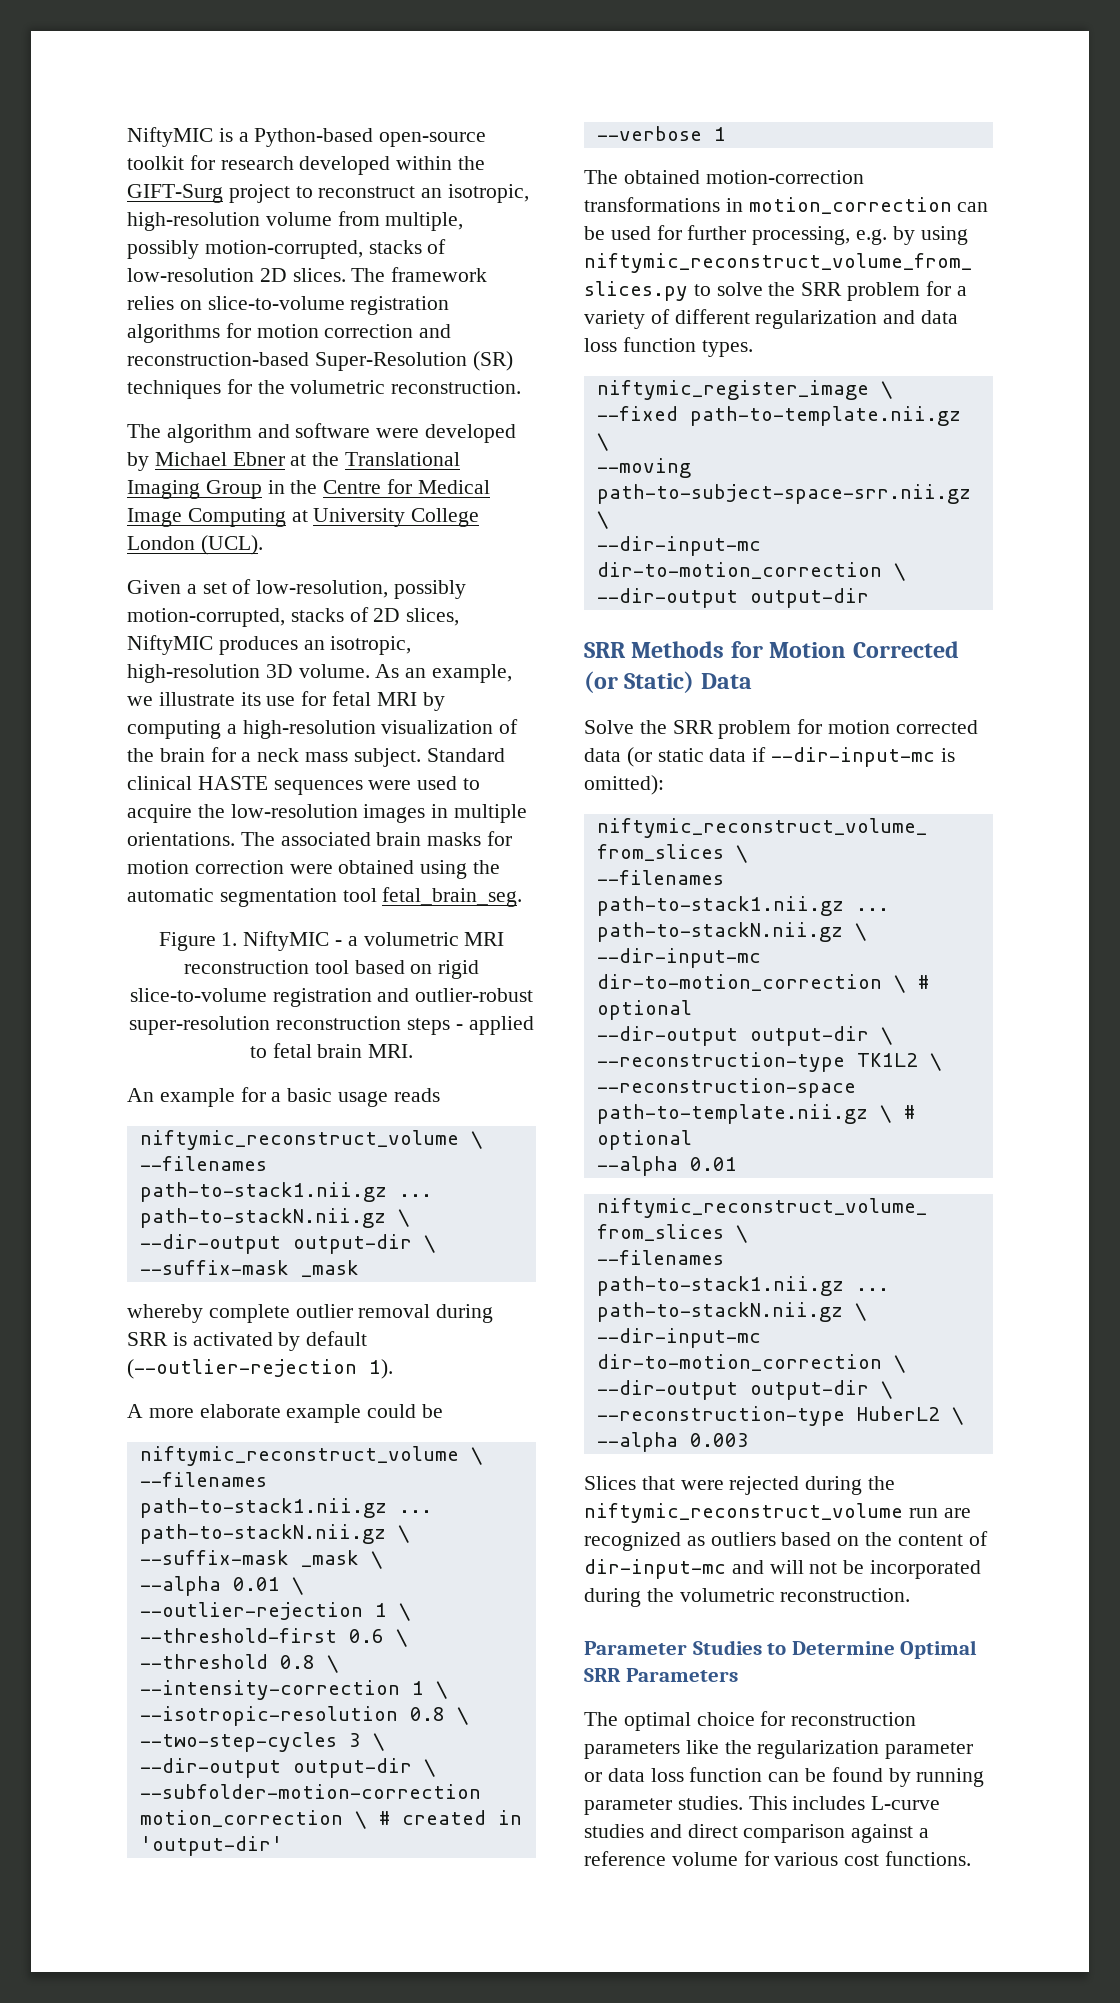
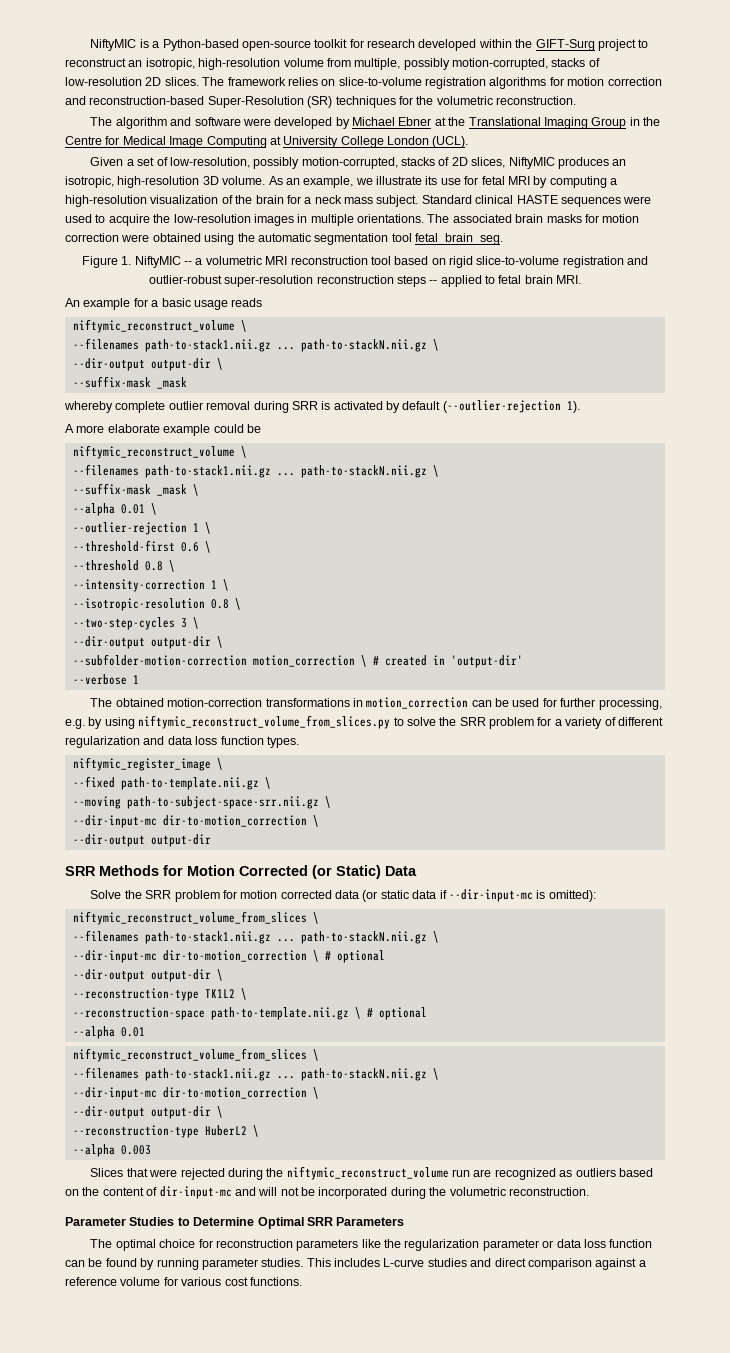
[335,940,342,946] - -> [184,261,192,265] --
[455,1024,463,1030] - -> [429,280,438,284] --

